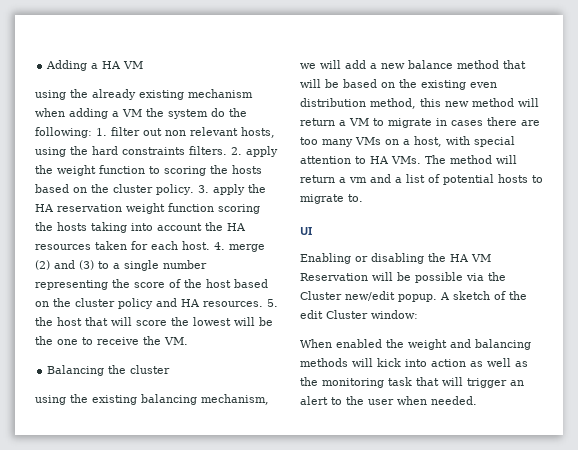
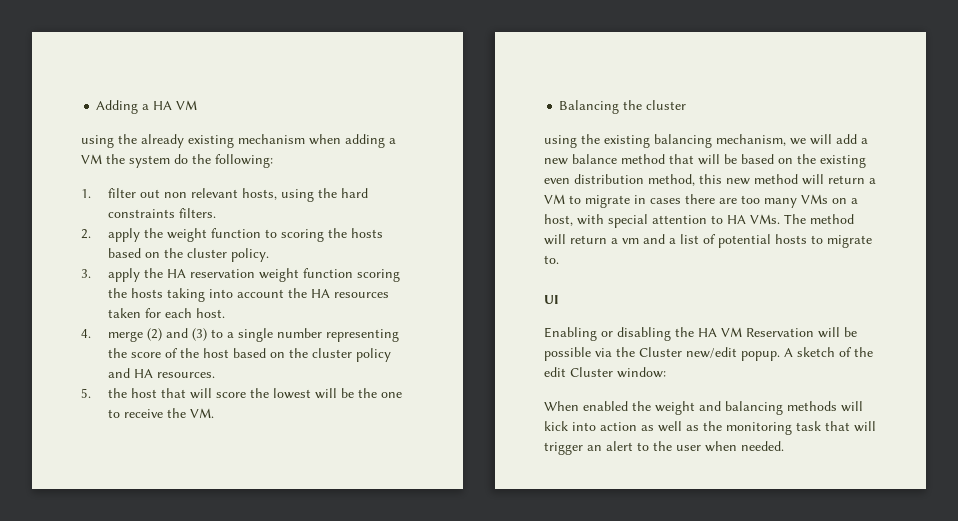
(92, 132) none -> (273, 161) //
(227, 150) none -> (216, 213) //
(194, 189) none -> (269, 255) //
(210, 245) none -> (225, 313) //
(263, 304) none -> (215, 375) //

